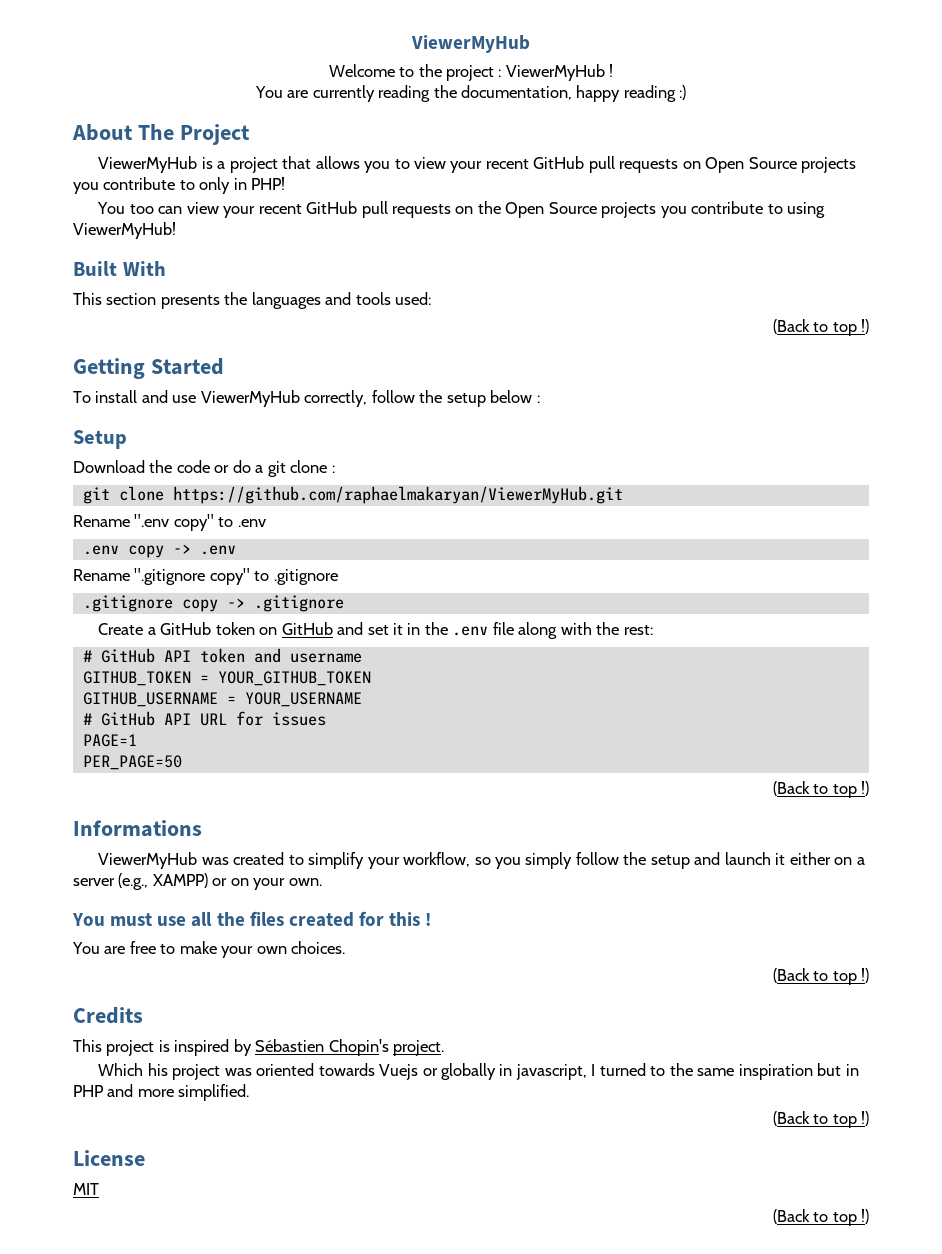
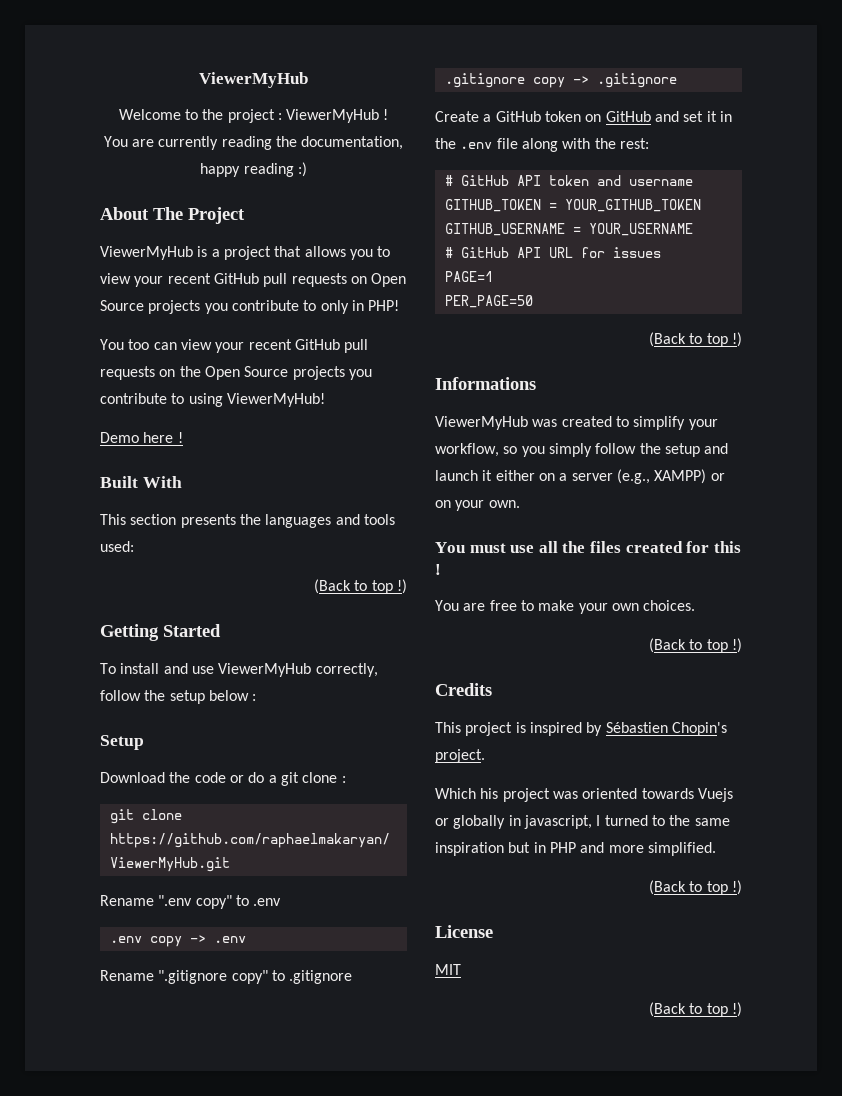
(176, 230) none -> [100,432,183,443] // Demo here !

